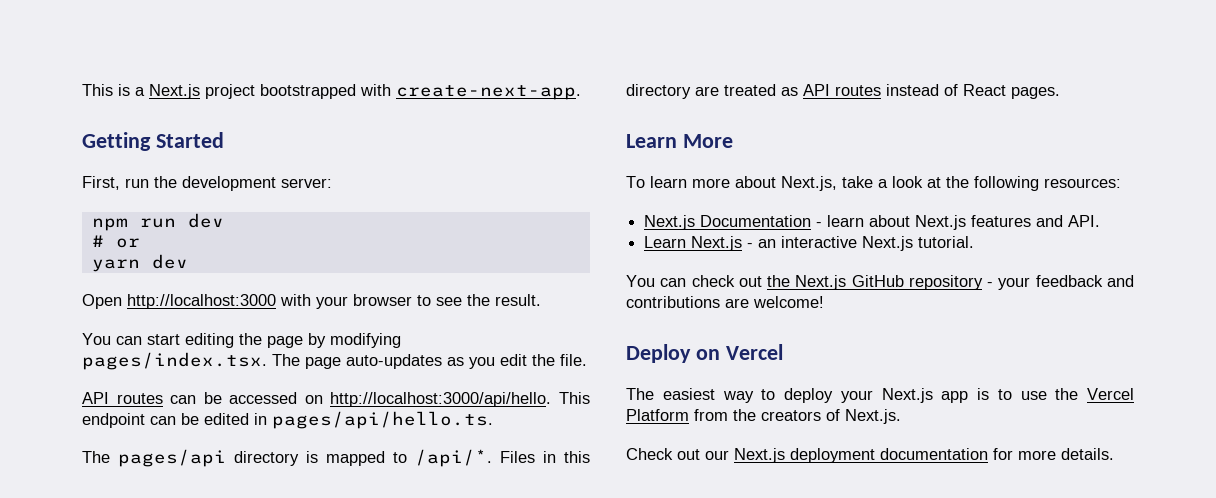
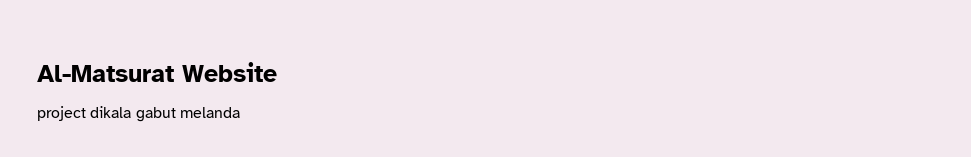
[82,84,581,100] [82,132,224,151] [82,176,332,191] [91,213,224,231] [91,235,140,248] [91,254,188,272] [82,294,541,309] [82,333,401,348] [82,352,587,370] [82,392,590,407] [82,411,493,429] [82,449,590,467] [626,84,1060,99] [626,134,733,148] [626,176,1121,191] [644,215,1101,230] [644,236,975,251] [626,275,1134,290] [626,296,824,308] [626,344,783,363] [626,388,1134,403] [626,409,901,424] [626,448,1114,463] This is a Next.js project bootstrapped with create-next-app. // Getting Started // First, run the development server: // npm run dev // # or // yarn dev // Open http://localhost:3000 with your browser to see the result. // You can start editing the page by modifying pages/index.tsx. The page auto-updates as you edit the file. // API routes can be accessed on http://localhost:3000/api/hello. This endpoint can be edited in pages/api/hello.ts. // The pages/api directory is mapped to /api/*. Files in this directory are treated as API routes instead of React pages. // Learn More // To learn more about Next.js, take a look at the following resources: // Next.js Documentation - learn about Next.js features and API. // Learn Next.js - an interactive Next.js tutorial. // You can check out the Next.js GitHub repository - your feedback and contributions are welcome! // Deploy on Vercel // The easiest way to deploy your Next.js app is to use the Vercel Platform from the creators of Next.js. // Check out our Next.js deployment documentation for more details. -> [37,62,277,82] [37,106,240,122] Al-Matsurat Website // project dikala gabut melanda

